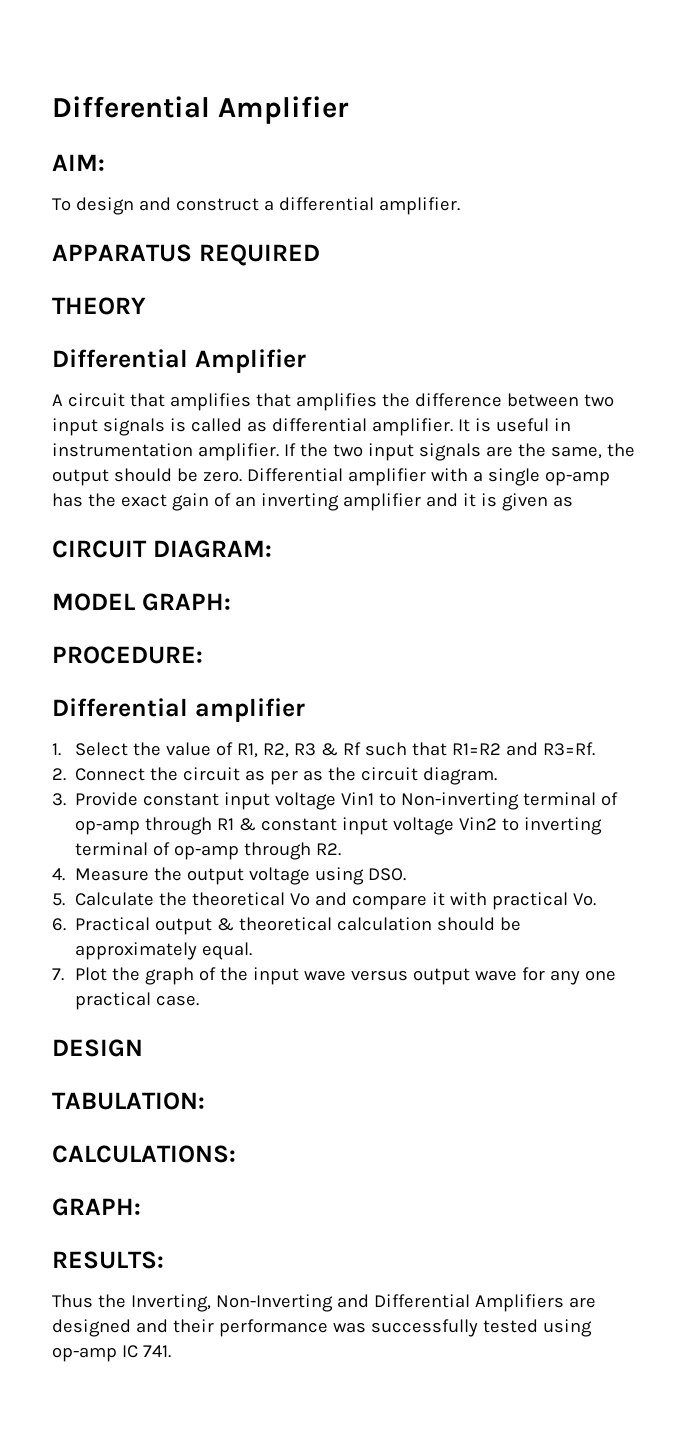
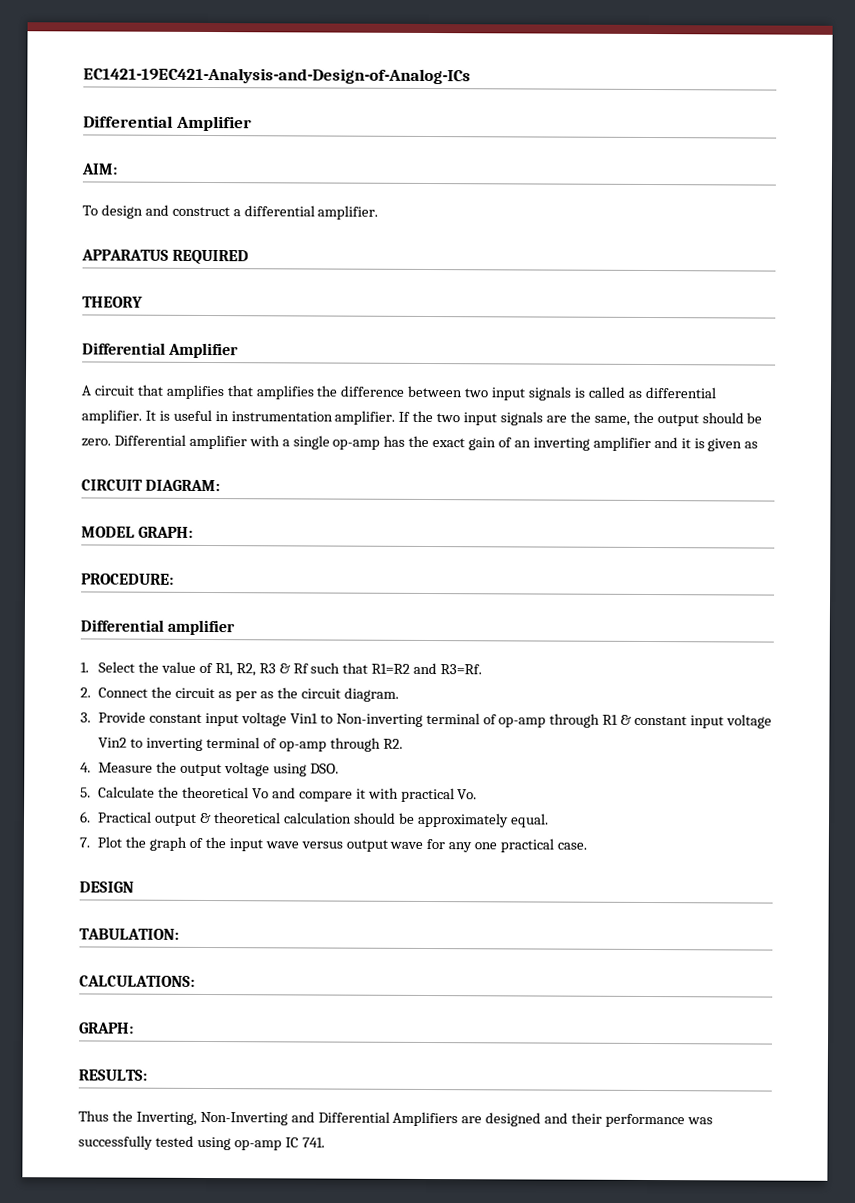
(52, 107) none -> [83,67,471,85] EC1421-19EC421-Analysis-and-Design-of-Analog-ICs //

